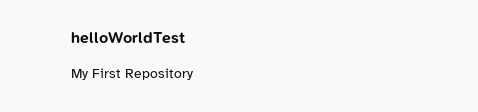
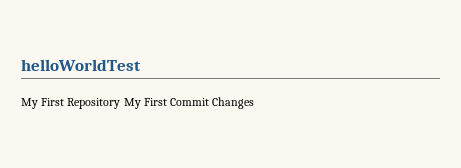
(193, 74) none -> [123,97,255,109] My First Commit Changes

